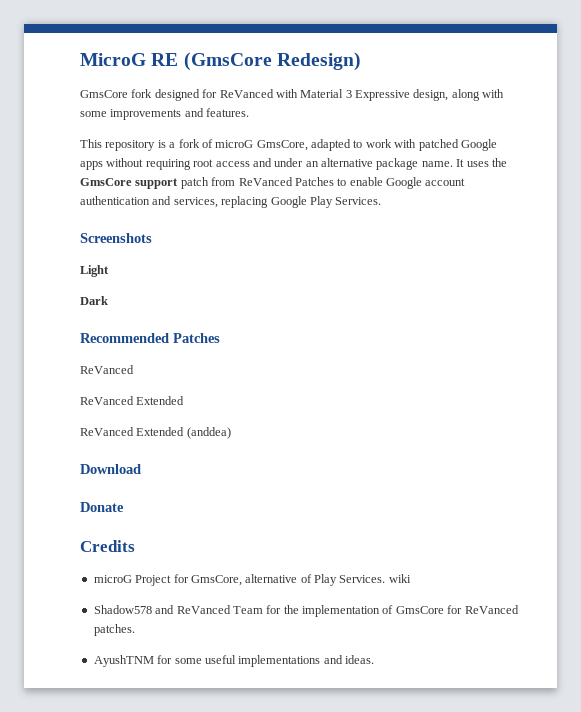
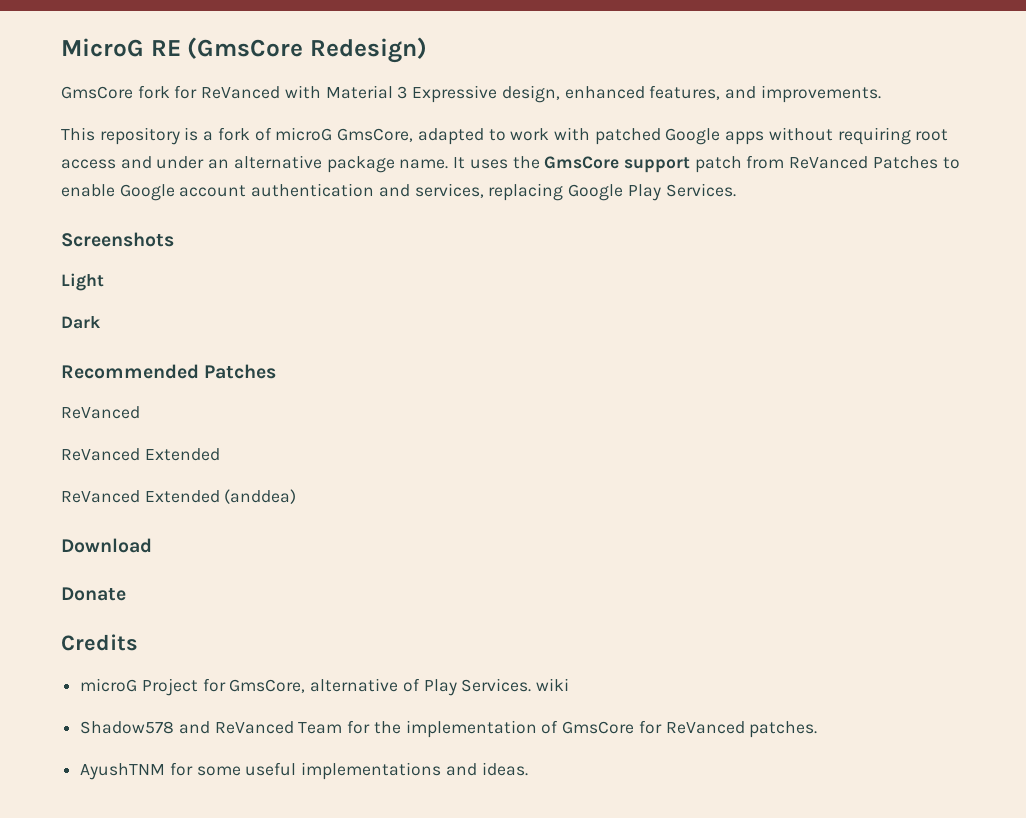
[154,89,200,101] designed -> (170, 92) none
[451,89,505,101] [80,108,250,120] along with some improvements and features. -> [564,85,881,103] enhanced features, and improvements.

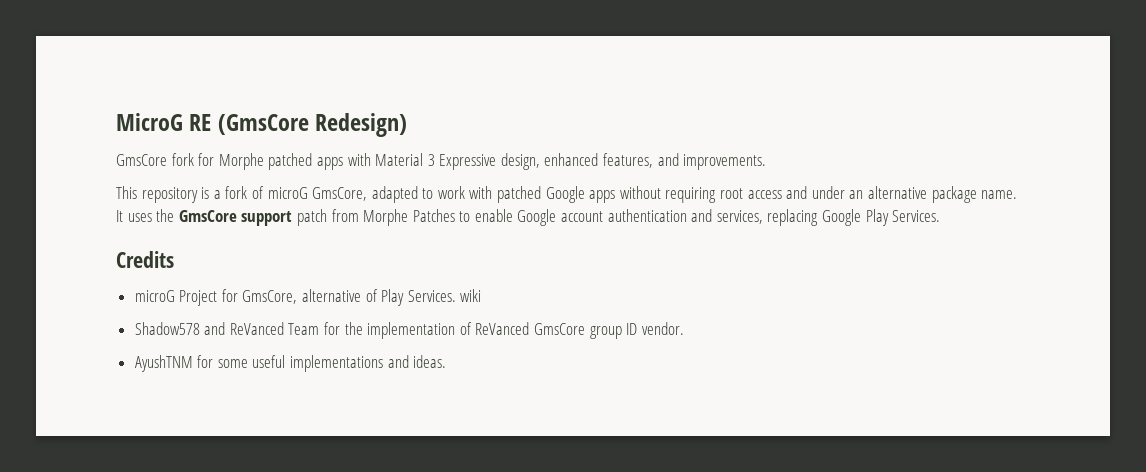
[201,86,281,99] ReVanced -> [218,153,343,170] Morphe patched apps
[789,156,869,169] ReVanced -> [363,209,409,226] Morphe
[61,232,174,247] [61,273,104,291] [61,316,101,329] [61,364,277,379] [61,406,140,419] [61,448,220,461] [61,489,297,504] [61,538,152,553] [61,587,126,601] // Screenshots // Light // Dark // Recommended Patches // ReVanced // ReVanced Extended // ReVanced Extended (anddea) // Download // Donate -> (941, 216) none
[562,720,818,738] GmsCore for ReVanced patches. -> [475,322,684,339] ReVanced GmsCore group ID vendor.

